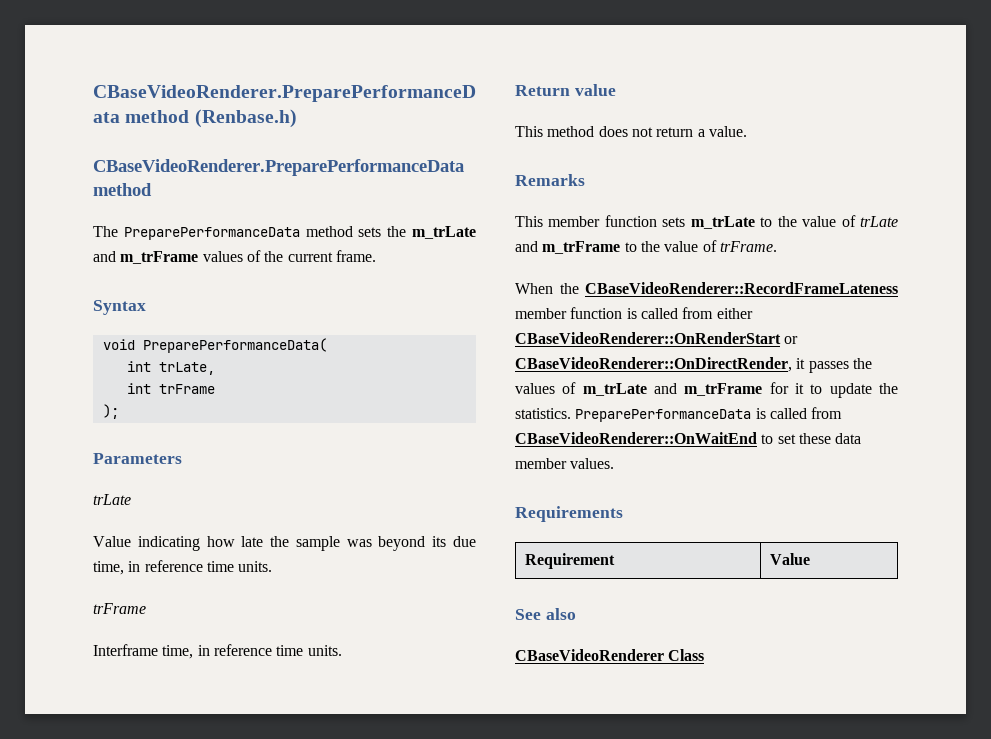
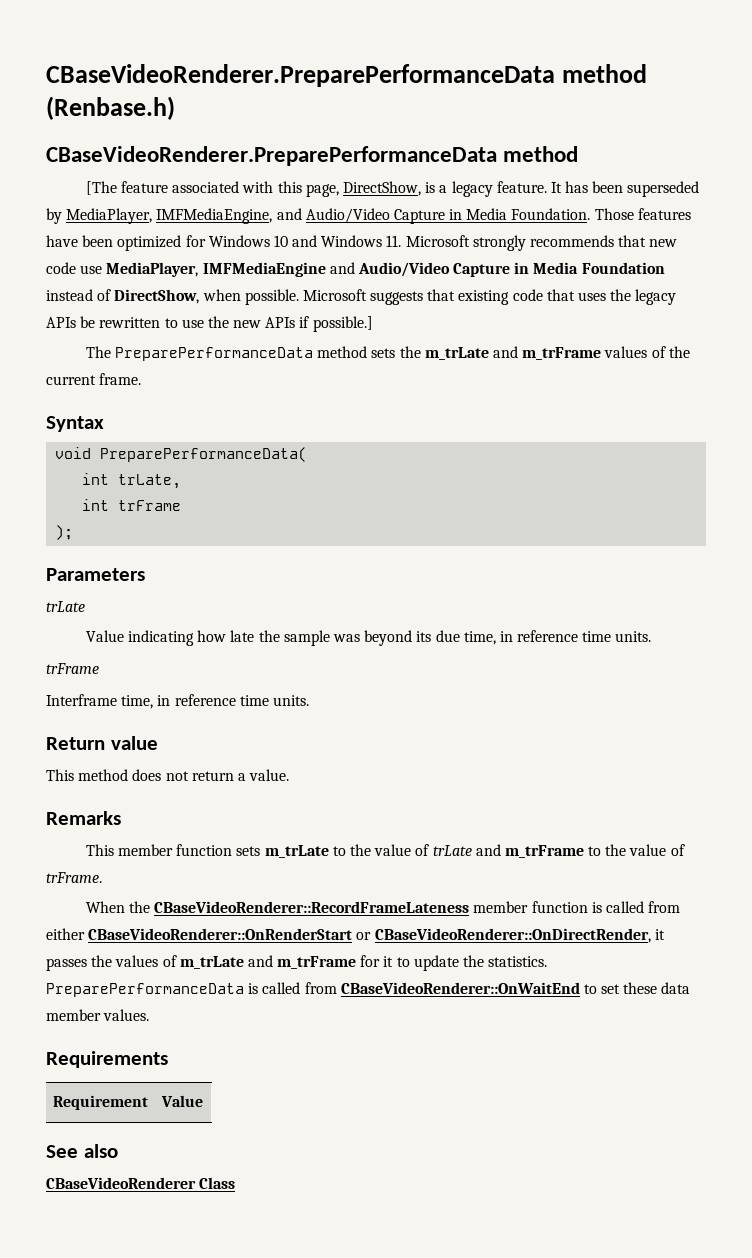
(152, 189) none -> [85,181,700,197] [46,208,691,224] [46,235,678,251] [46,262,665,277] [46,289,677,305] [46,316,373,332] // [The feature associated with this page, DirectShow, is a legacy feature. It has been superseded by MediaPlayer, IMFMediaEngine, and Audio/Video Capture in Media Foundation. Those features have been optimized for Windows 10 and Windows 11. Microsoft strongly recommends that new code use MediaPlayer, IMFMediaEngine and Audio/Video Capture in Media Foundation instead of DirectShow, when possible. Microsoft suggests that existing code that uses the legacy APIs be rewritten to use the new APIs if possible.]

